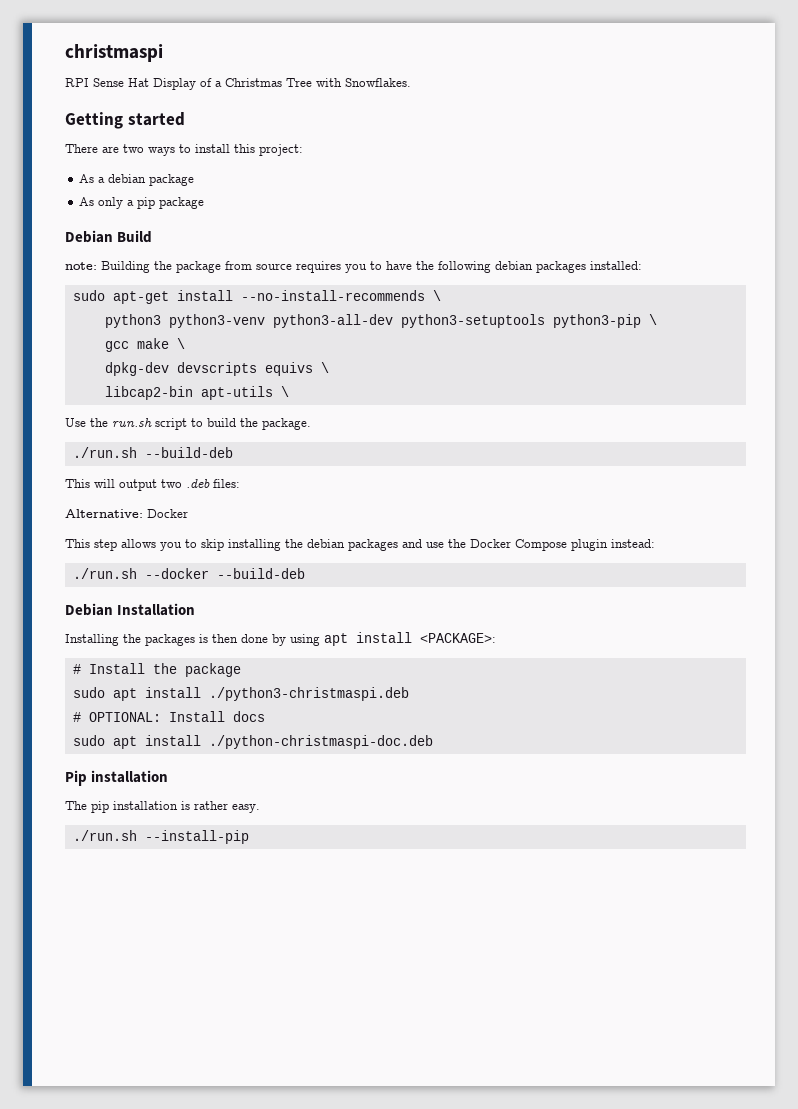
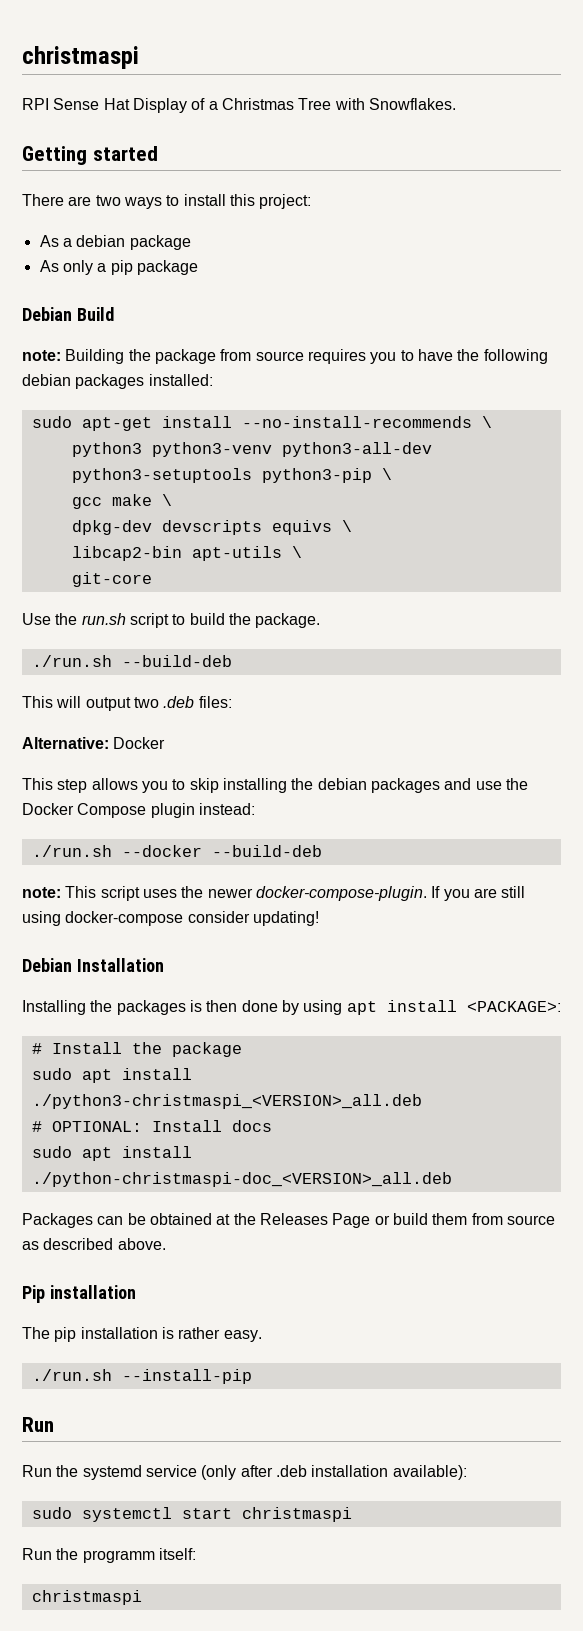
(289, 391) none -> [71,572,152,587] // git-core
(305, 573) none -> [22,886,526,901] [22,911,319,926] // note: This script uses the newer docker-compose-plugin. If you are still using docker-compose consider updating!
[208,687,409,701] ./python3-christmaspi.deb -> [31,1094,422,1109] ./python3-christmaspi_<VERSION>_all.deb
[208,735,433,749] ./python-christmaspi-doc.deb -> [31,1172,452,1187] [22,1213,555,1228] [22,1238,166,1250] ./python-christmaspi-doc_<VERSION>_all.deb // Packages can be obtained at the Releases Page or build them from source as described above.
(249, 837) none -> [22,1417,54,1432] [22,1465,467,1480] [31,1507,352,1522] [22,1548,196,1563] [31,1590,142,1605] // Run // Run the systemd service (only after .deb installation available): // sudo systemctl start christmaspi // Run the programm itself: // christmaspi

